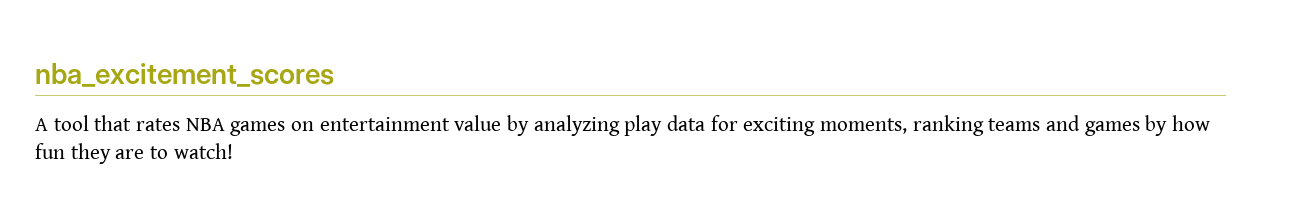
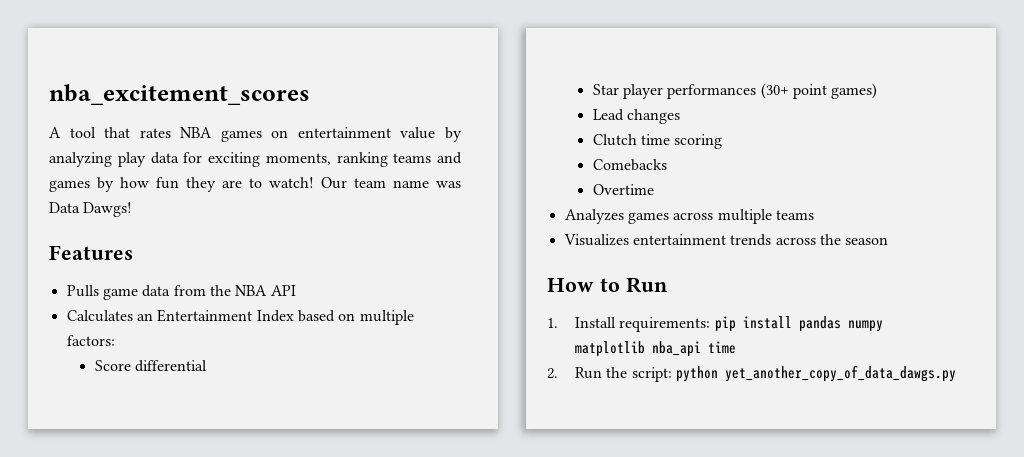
(233, 151) none -> [321,177,461,189] [49,202,133,217] [49,245,133,260] [66,285,296,300] [66,309,414,325] [66,335,115,346] [94,360,208,372] [592,83,878,99] [592,109,681,124] [592,134,723,149] [592,159,667,171] [592,184,654,195] [564,209,814,224] [563,234,889,246] [547,277,668,293] [547,316,883,332] [575,341,737,357] [547,365,957,382] Our team name was Data Dawgs! // Features // Pulls game data from the NBA API // Calculates an Entertainment Index based on multiple factors: // Score differential // Star player performances (30+ point games) // Lead changes // Clutch time scoring // Comebacks // Overtime // Analyzes games across multiple teams // Visualizes entertainment trends across the season // How to Run // 1. Install requirements: pip install pandas numpy matplotlib nba_api time // 2. Run the script: python yet_another_copy_of_data_dawgs.py

